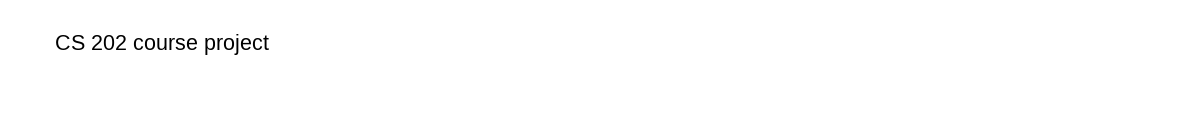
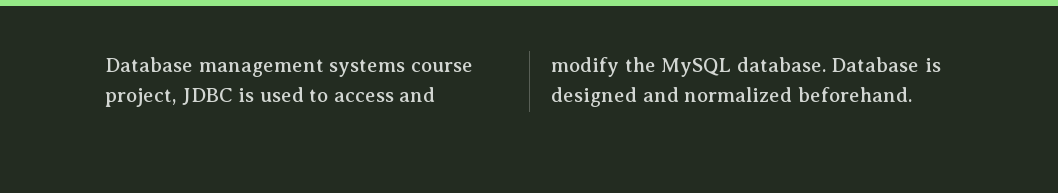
[55,34,269,55] CS 202 course project -> [105,57,473,77] [105,87,436,107] [551,57,941,77] [551,87,912,107] Database management systems course project, JDBC is used to access and modify the MySQL database. Database is designed and normalized beforehand.

